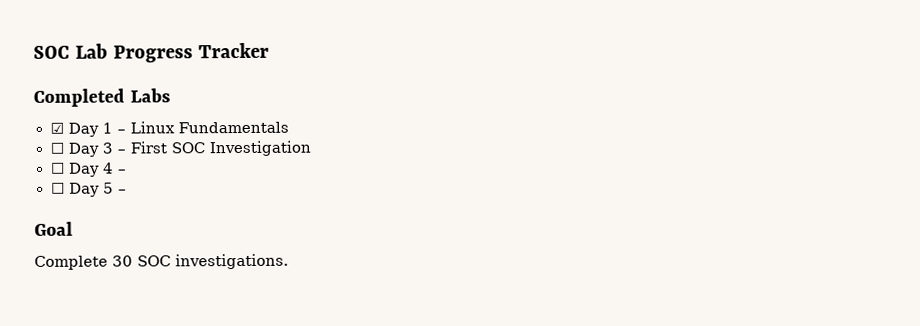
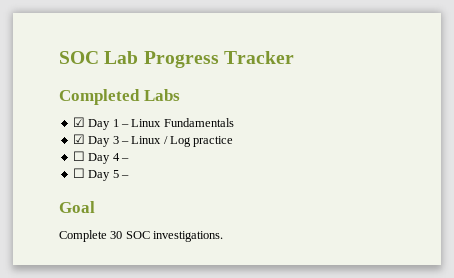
[49,142,64,154] ☐ -> [72,134,85,144] ☑
[129,140,311,157] First SOC Investigation -> [131,136,234,147] Linux / Log practice

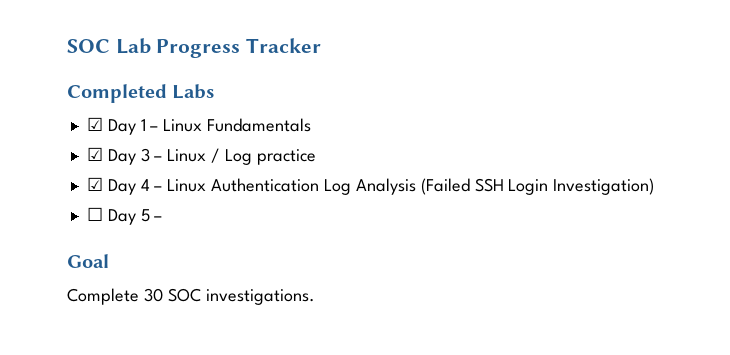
[72,151,85,161] ☐ -> [86,177,103,191] ☑
(129, 159) none -> [167,178,655,195] Linux Authentication Log Analysis (Failed SSH Login Investigation)

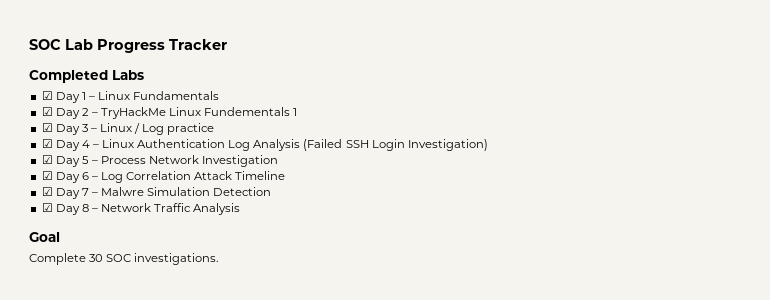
(312, 125) none -> [41,107,298,119] // ☑ Day 2 – TryHackMe Linux Fundementals 1
[86,207,103,221] ☐ -> [41,155,53,164] ☑
(163, 218) none -> [101,155,279,167] [41,171,286,183] [41,187,272,199] [41,203,241,215] Process Network Investigation // ☑ Day 6 – Log Correlation Attack Timeline // ☑ Day 7 – Malwre Simulation Detection // ☑ Day 8 – Network Traffic Analysis

